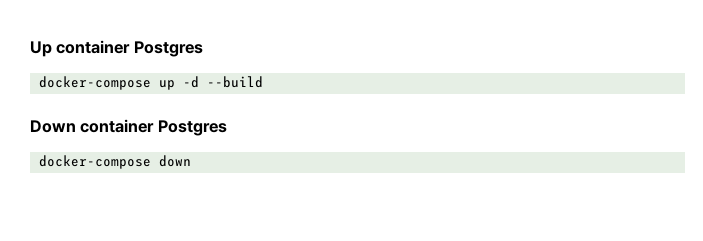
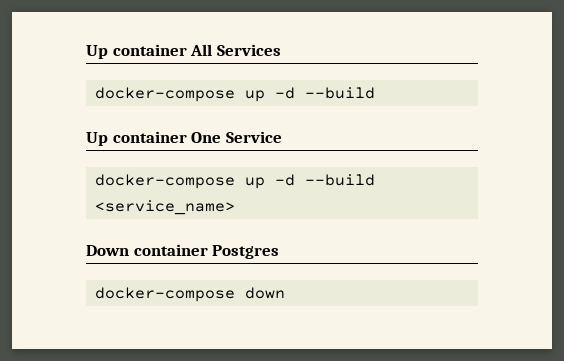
[30,40,203,57] [38,76,263,90] Up container Postgres // docker-compose up -d --build -> [86,44,281,59] [94,87,375,102] [86,131,282,146] [94,174,375,189] [94,200,235,215] Up container All Services // docker-compose up -d --build // Up container One Service // docker-compose up -d --build <service_name>

